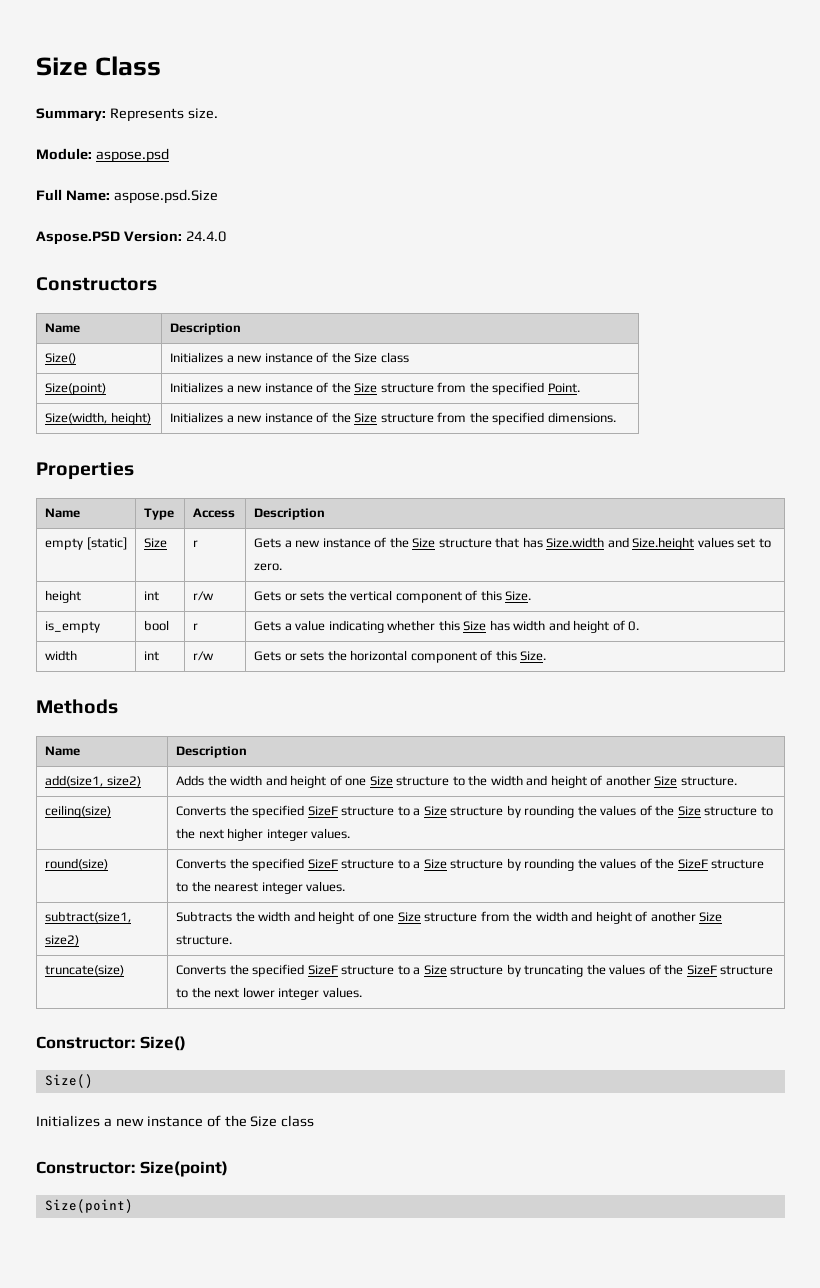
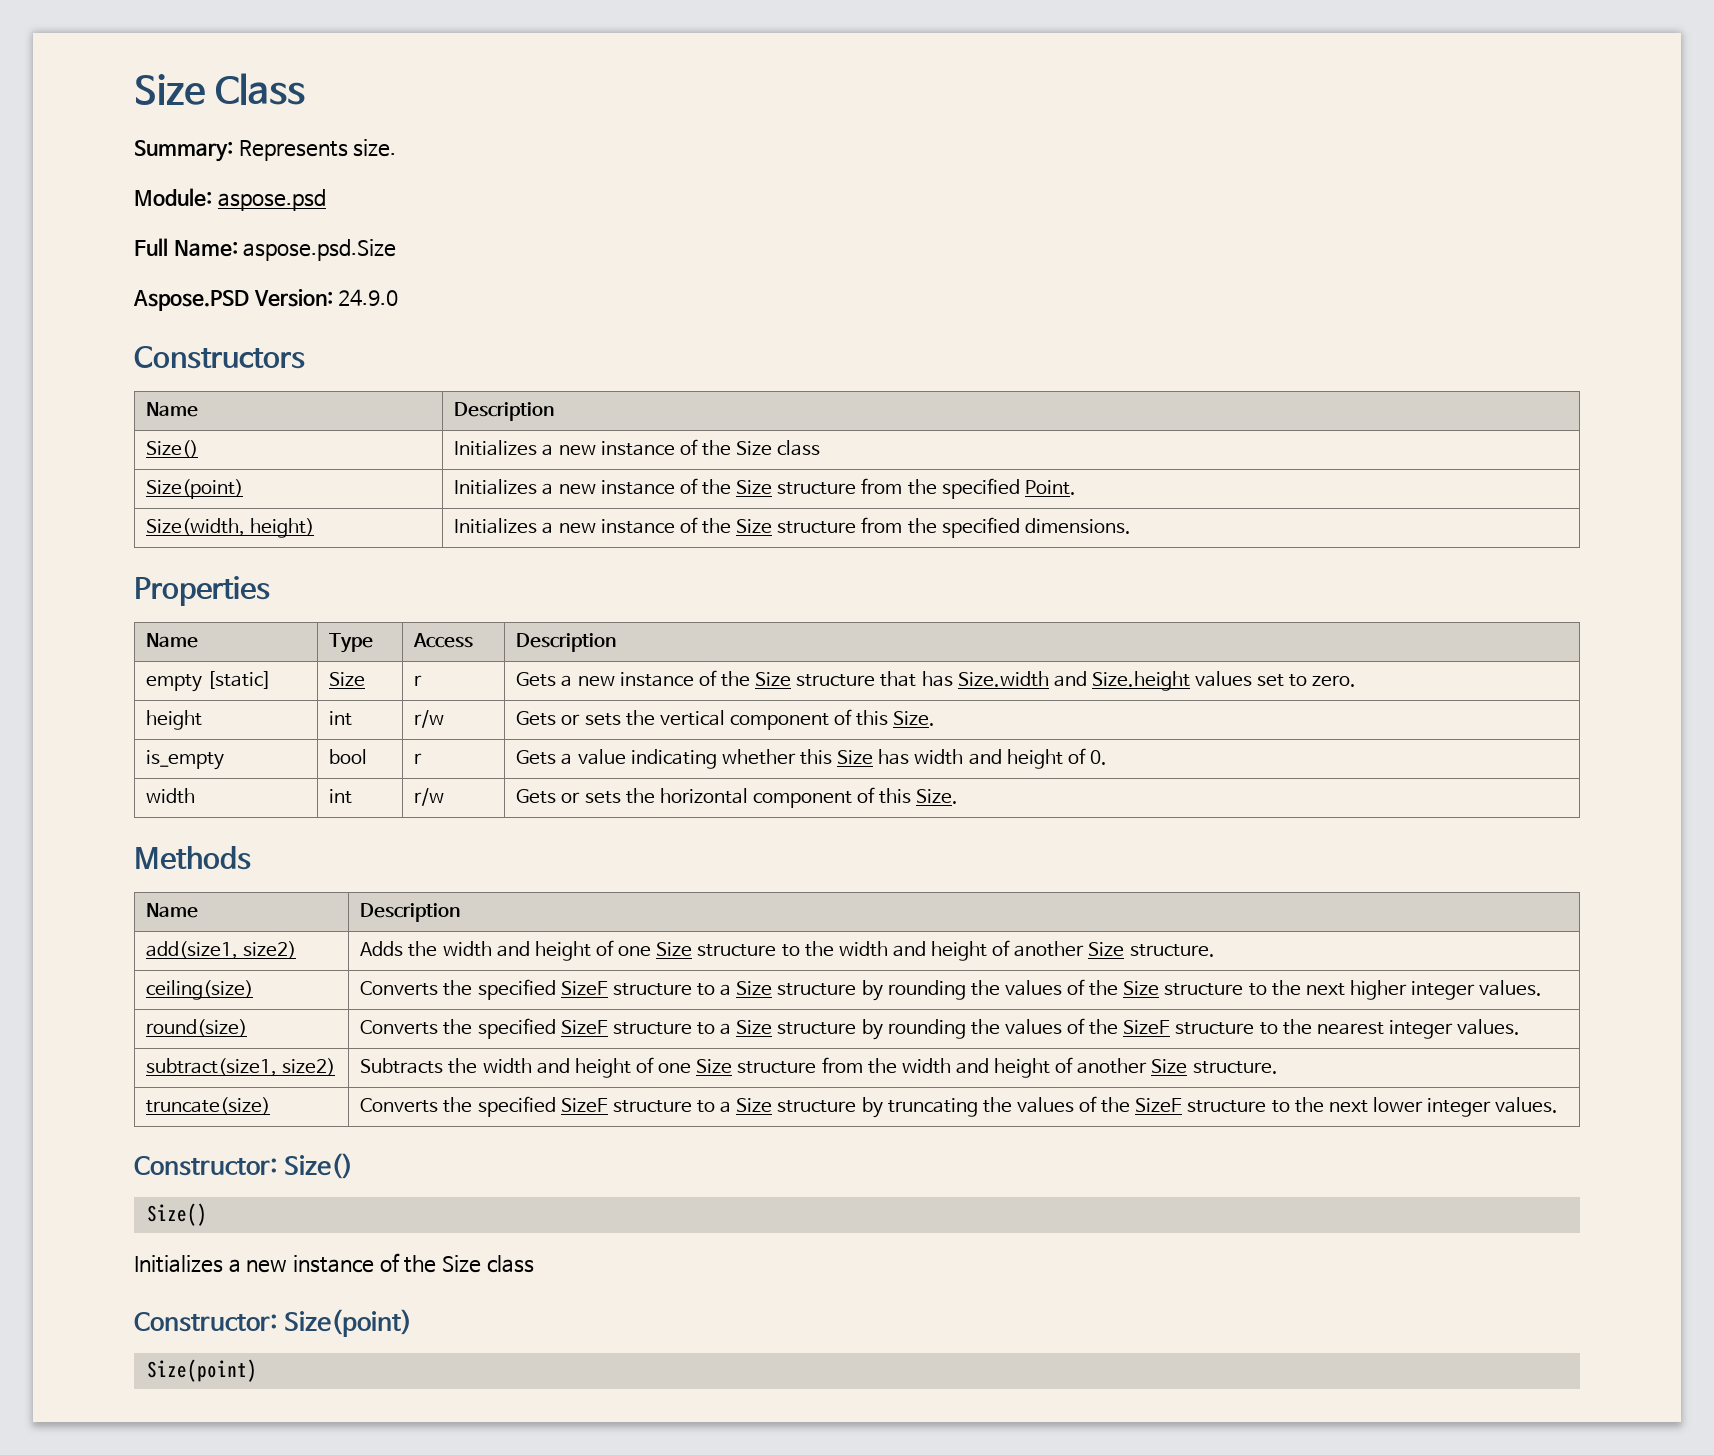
[185,231,226,242] 24.4.0 -> [338,289,399,306] 24.9.0

